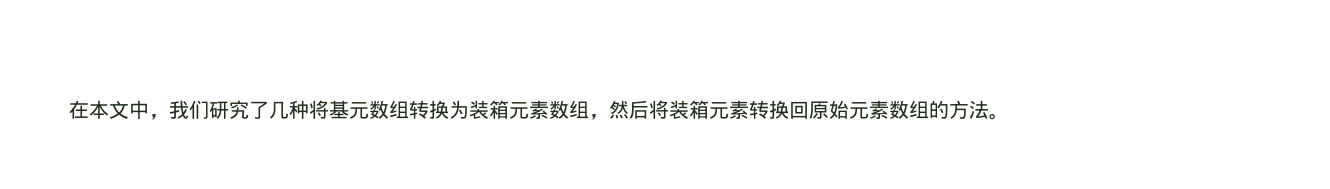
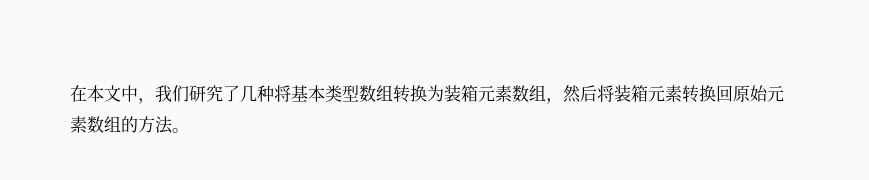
[349,102,369,119] 元 -> [308,85,359,102] 本类型

